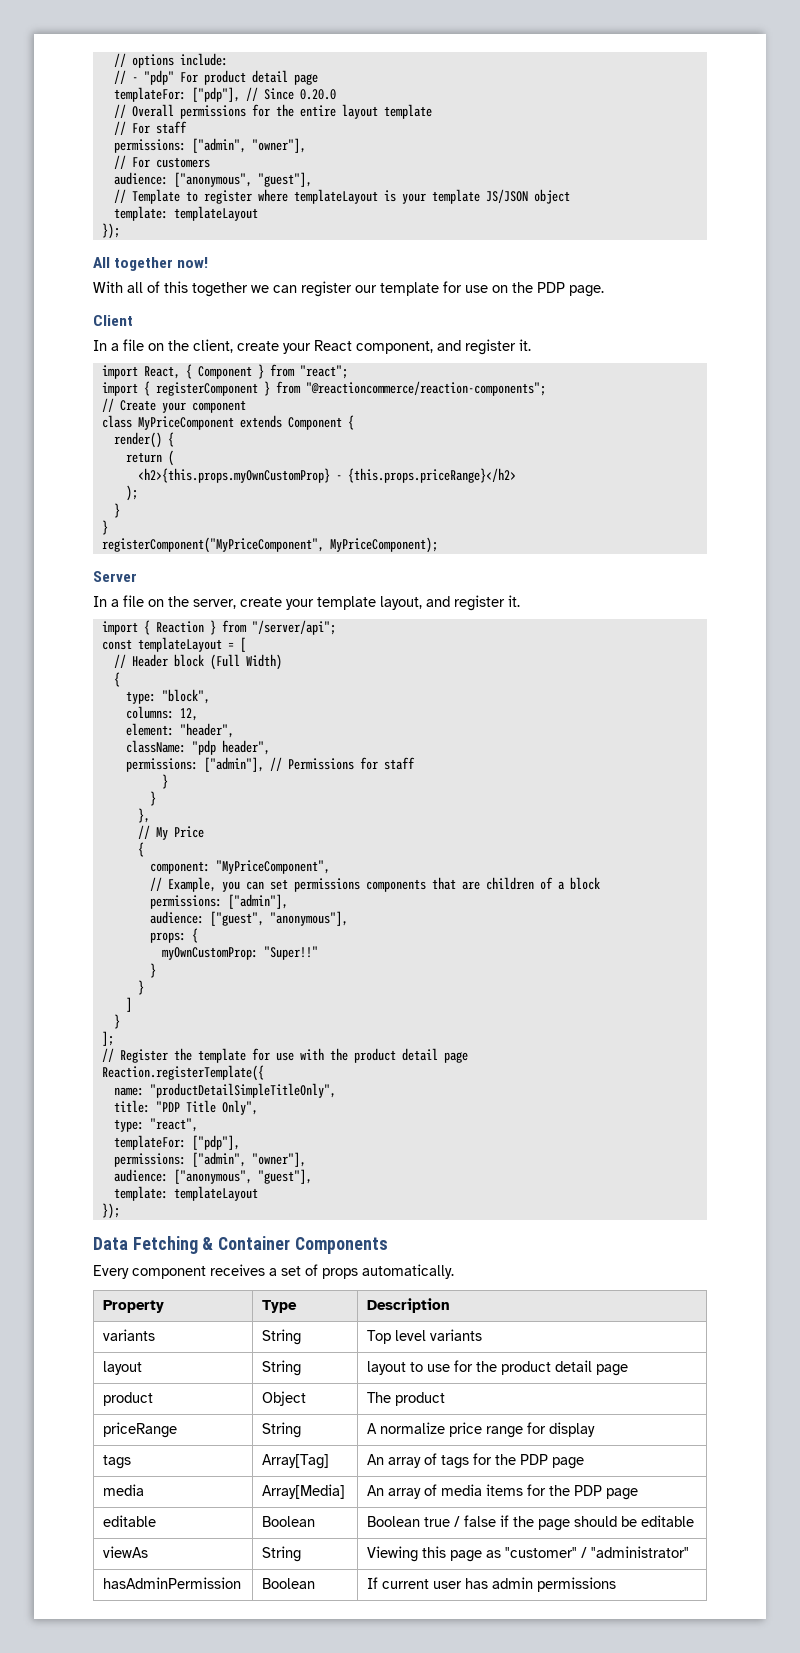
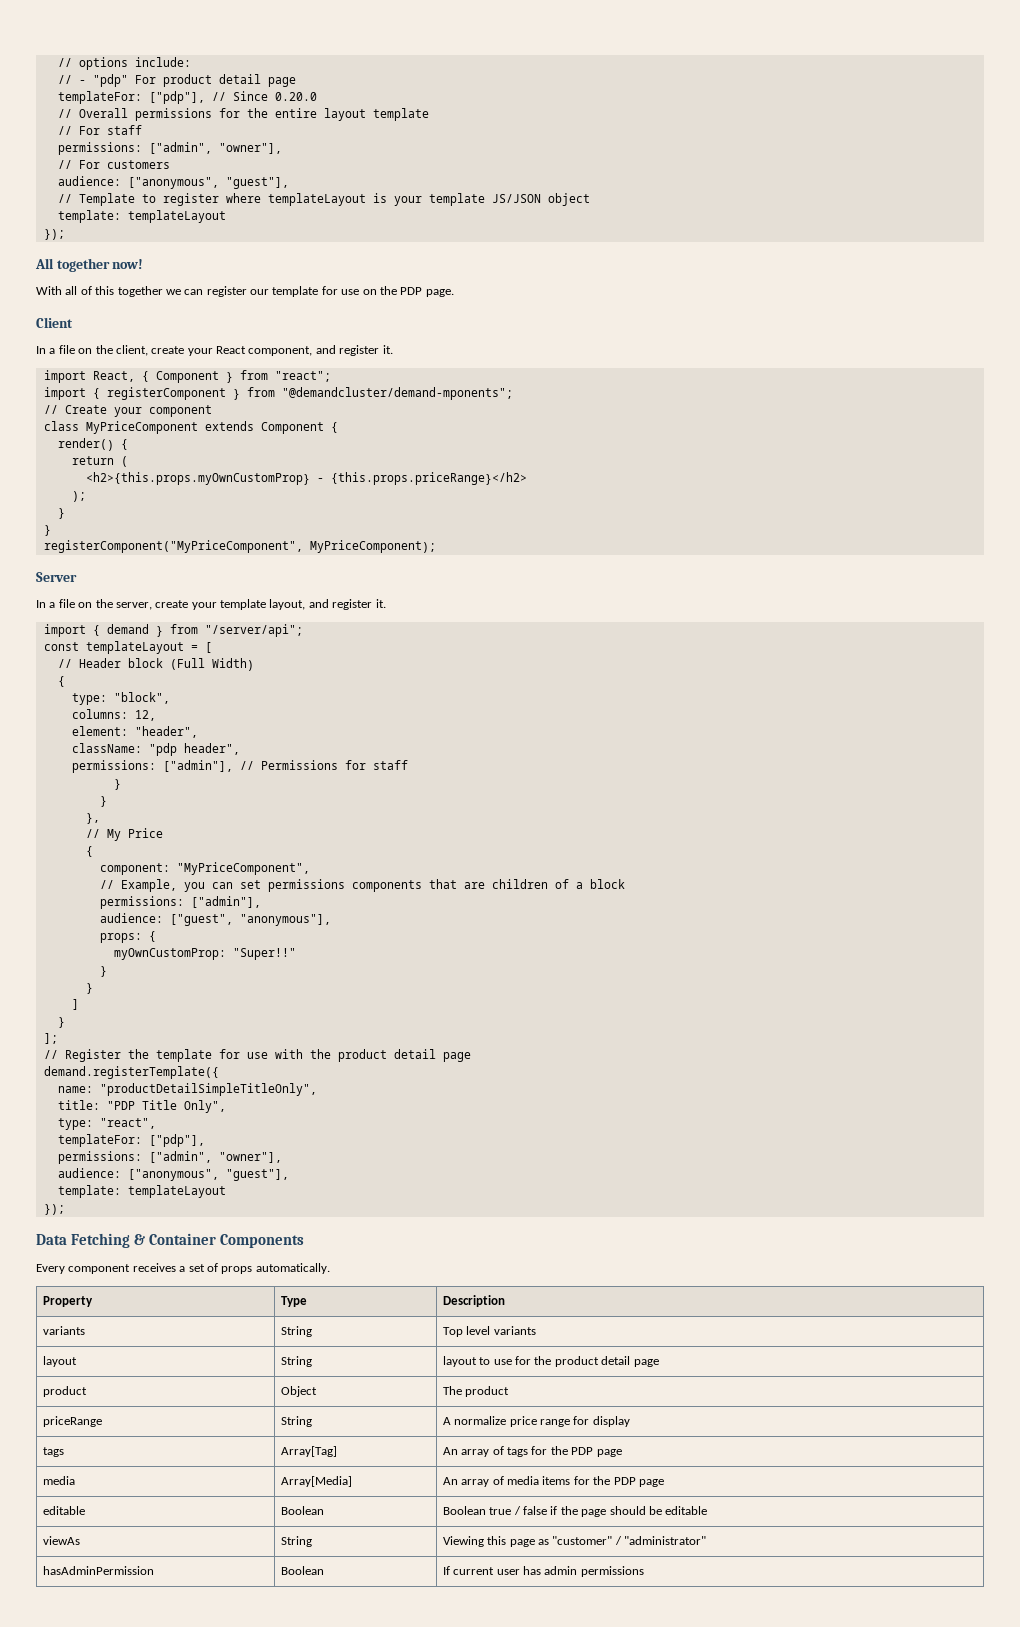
[305,381,546,396] "@reactioncommerce/reaction-components"; -> [281,387,513,400] "@demandcluster/demand-mponents";
[155,621,204,633] Reaction -> [106,624,149,634] demand
[101,1065,264,1081] Reaction.registerTemplate({ -> [43,1066,219,1079] demand.registerTemplate({

